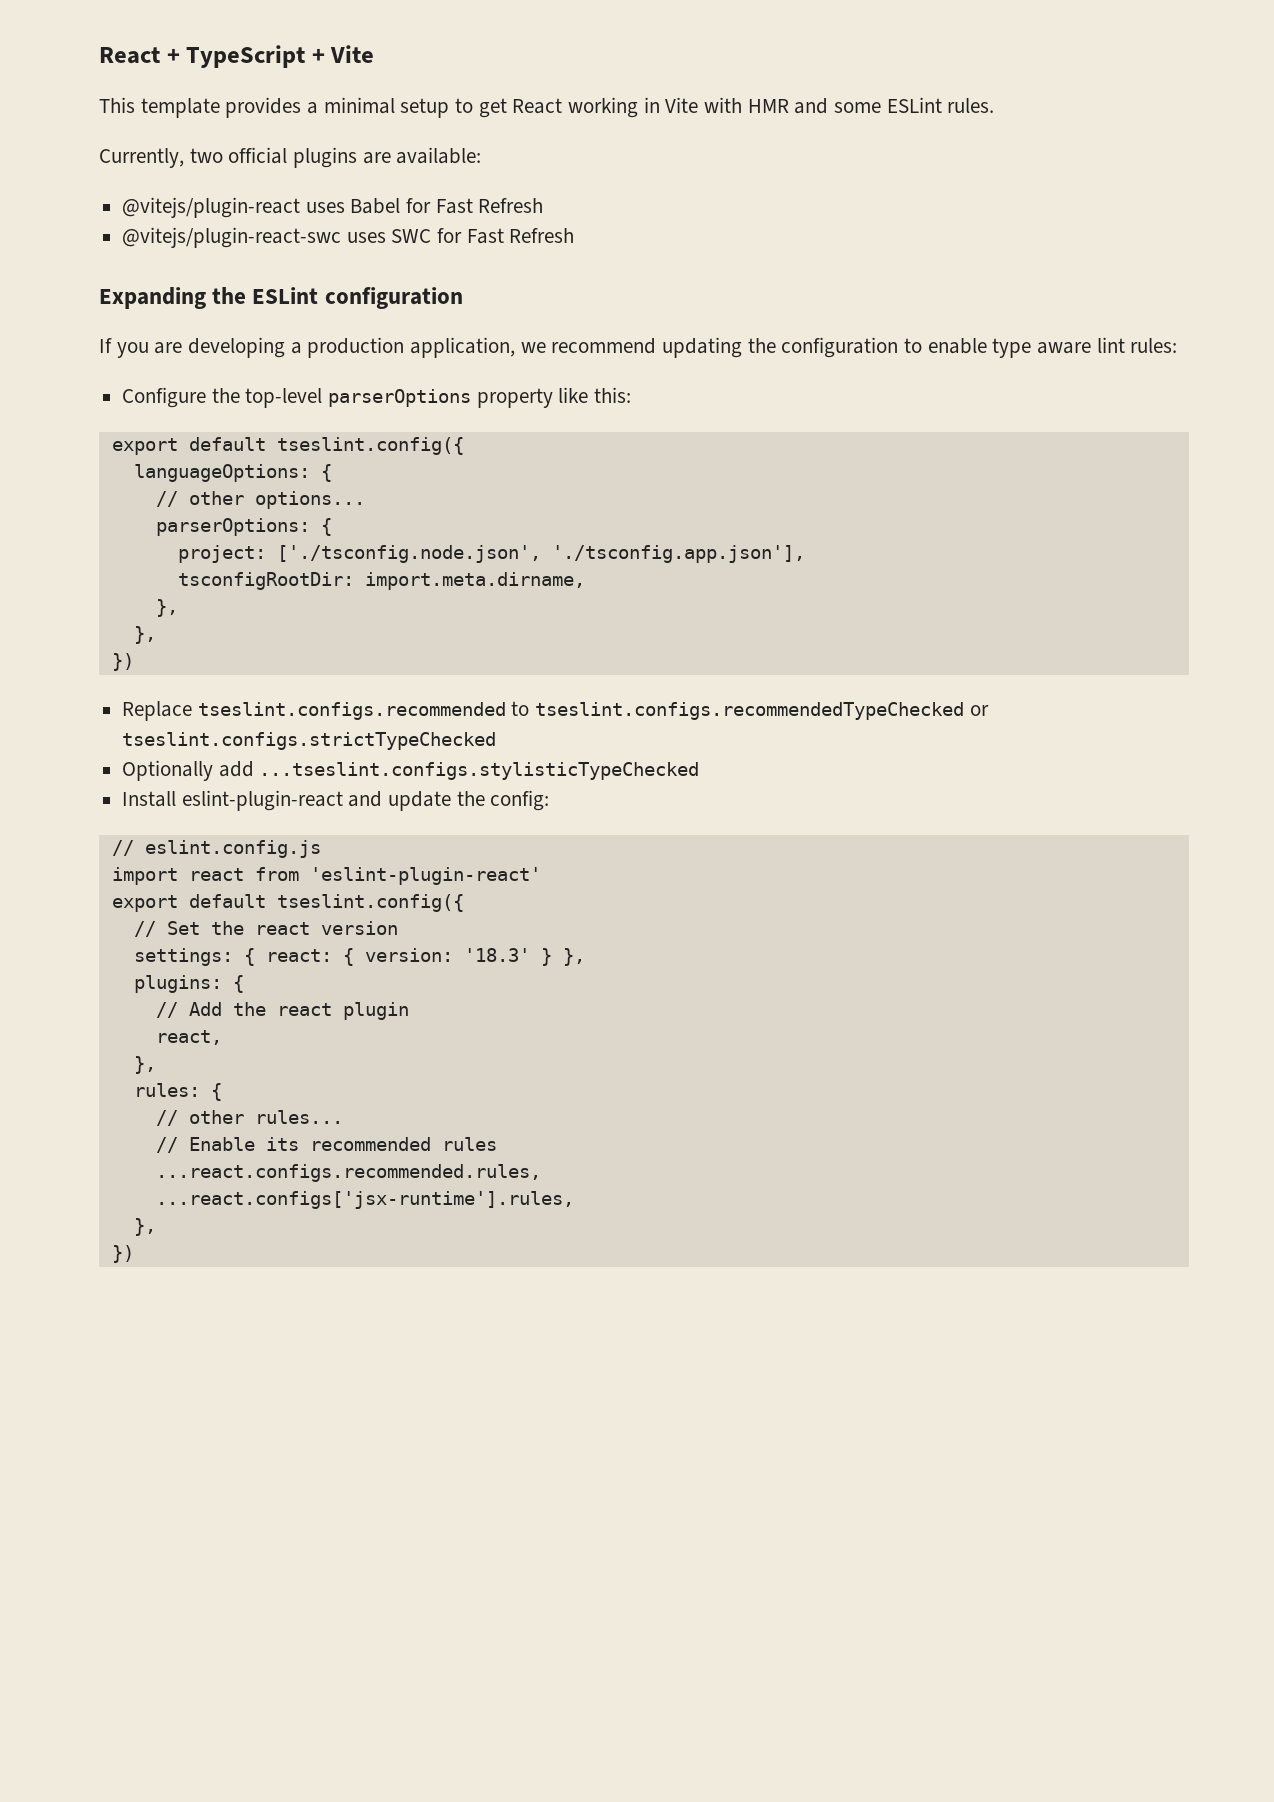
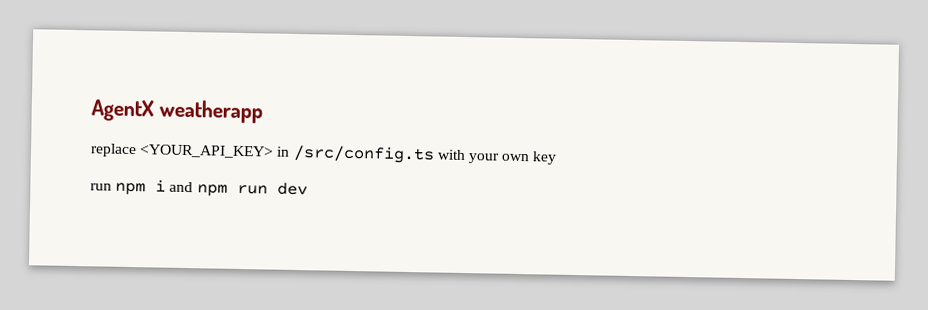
[99,45,375,68] [99,97,995,118] [99,147,482,168] [122,197,544,218] [122,227,575,248] [99,287,463,309] [99,337,1178,358] [122,387,632,408] [111,437,464,455] [133,464,332,482] [155,491,365,509] [155,518,332,536] [177,545,805,563] [177,572,585,590] [155,599,178,617] [133,626,156,644] [111,653,134,671] [122,701,989,721] [122,732,497,750] [122,760,700,781] [122,790,550,811] [111,840,321,858] [111,867,541,885] [111,894,464,912] [133,921,398,937] [133,948,585,966] [133,975,244,993] [155,1002,409,1020] [155,1030,222,1045] [133,1056,156,1074] [133,1083,222,1101] [155,1110,343,1126] [155,1137,497,1153] [155,1164,541,1182] [155,1191,574,1209] [133,1218,156,1236] [111,1245,134,1263] React + TypeScript + Vite // This template provides a minimal setup to get React working in Vite with HMR and some ESLint rules. // Currently, two official plugins are available: // @vitejs/plugin-react uses Babel for Fast Refresh // @vitejs/plugin-react-swc uses SWC for Fast Refresh // Expanding the ESLint configuration // If you are developing a production application, we recommend updating the configuration to enable type aware lint rules: // Configure the top-level parserOptions property like this: // export default tseslint.config({ // languageOptions: { // // other options... // parserOptions: { // project: ['./tsconfig.node.json', './tsconfig.app.json'], // tsconfigRootDir: import.meta.dirname, // }, // }, // }) // Replace tseslint.configs.recommended to tseslint.configs.recommendedTypeChecked or tseslint.configs.strictTypeChecked // Optionally add ...tseslint.configs.stylisticTypeChecked // Install eslint-plugin-react and update the config: // // eslint.config.js // import react from 'eslint-plugin-react' // export default tseslint.config({ // // Set the react version // settings: { react: { version: '18.3' } }, // plugins: { // // Add the react plugin // react, // }, // rules: { // // other rules... // // Enable its recommended rules // ...react.configs.recommended.rules, // ...react.configs['jsx-runtime'].rules, // }, // }) -> [91,99,263,124] [90,143,558,165] [90,179,308,197] AgentX weatherapp // replace <YOUR_API_KEY> in /src/config.ts with your own key // run npm i and npm run dev

